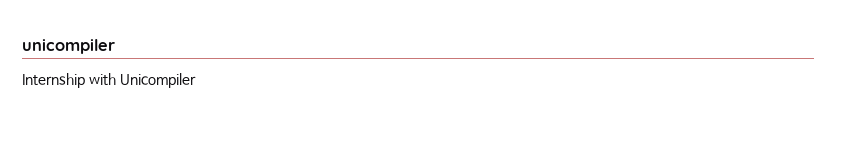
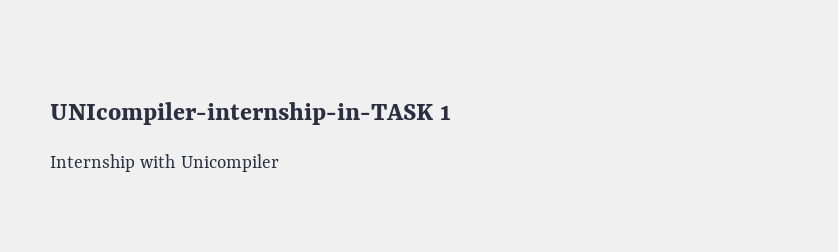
[22,39,115,54] unicompiler -> [50,102,452,125] UNIcompiler-internship-in-TASK 1

